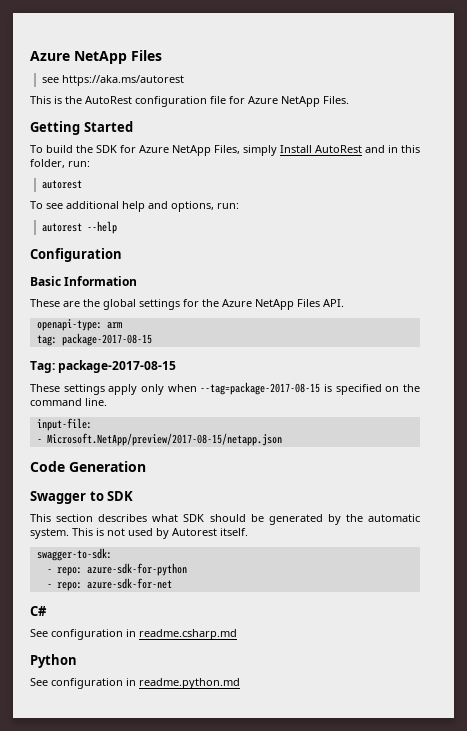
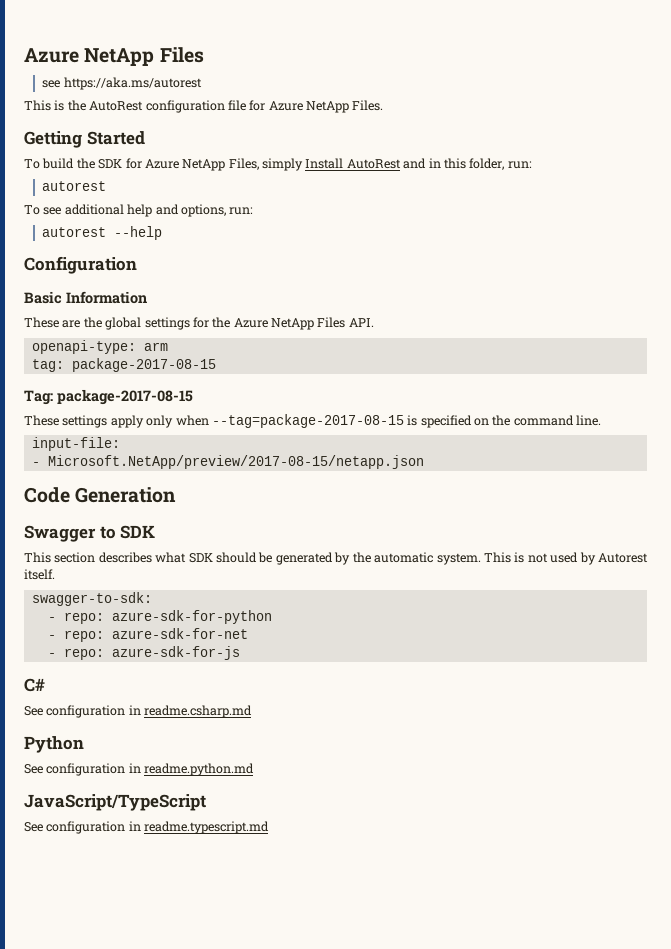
(172, 583) none -> [47,646,240,660] // - repo: azure-sdk-for-js
(240, 683) none -> [24,794,206,811] [24,821,270,834] // JavaScript/TypeScript // See configuration in readme.typescript.md

